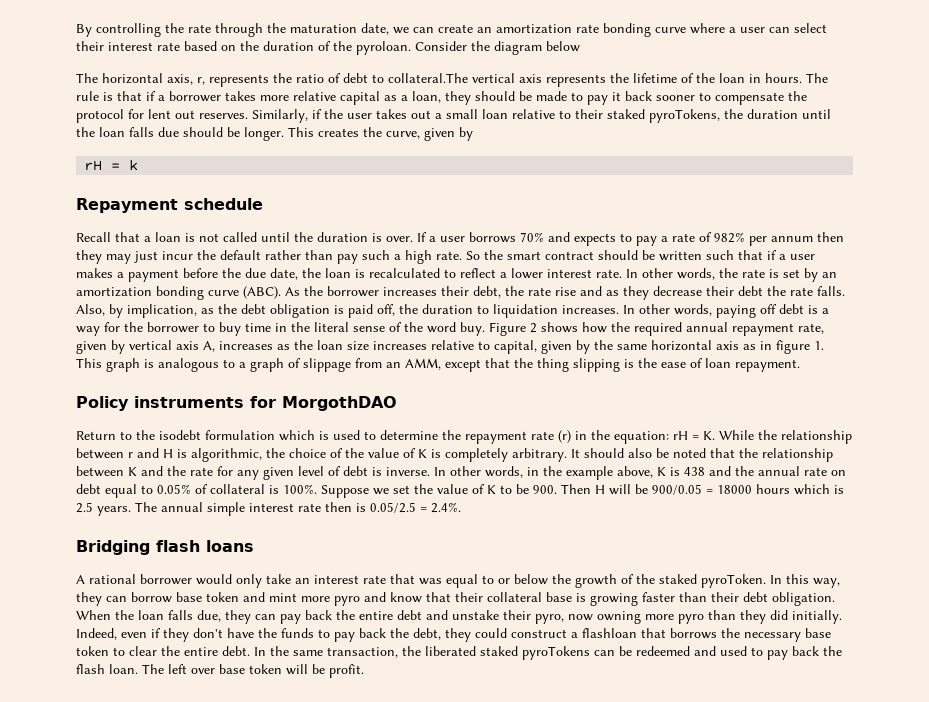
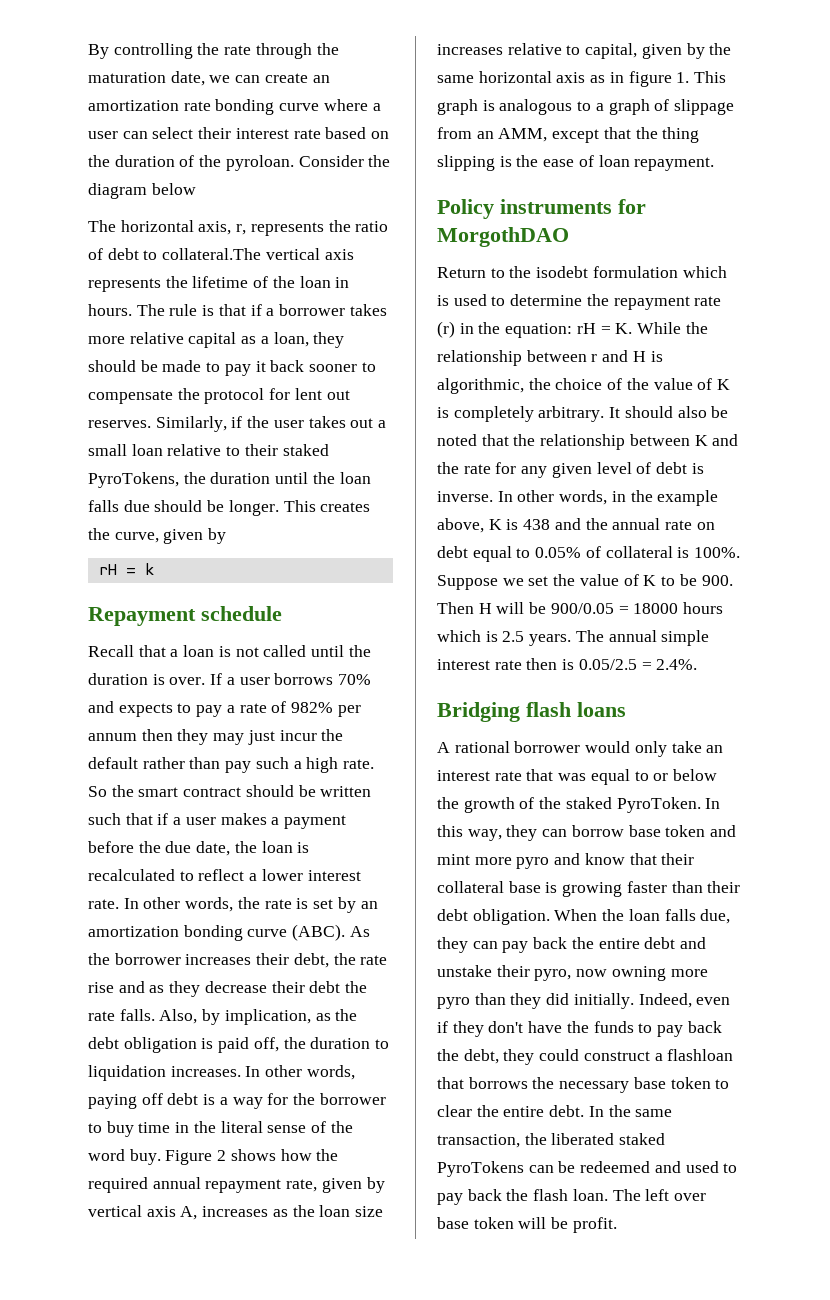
[649,109,720,123] pyroTokens, -> [88,472,179,488] PyroTokens,
[701,574,766,588] pyroToken. -> [616,797,701,813] PyroToken.
[522,646,590,660] pyroTokens -> [437,1161,524,1177] PyroTokens

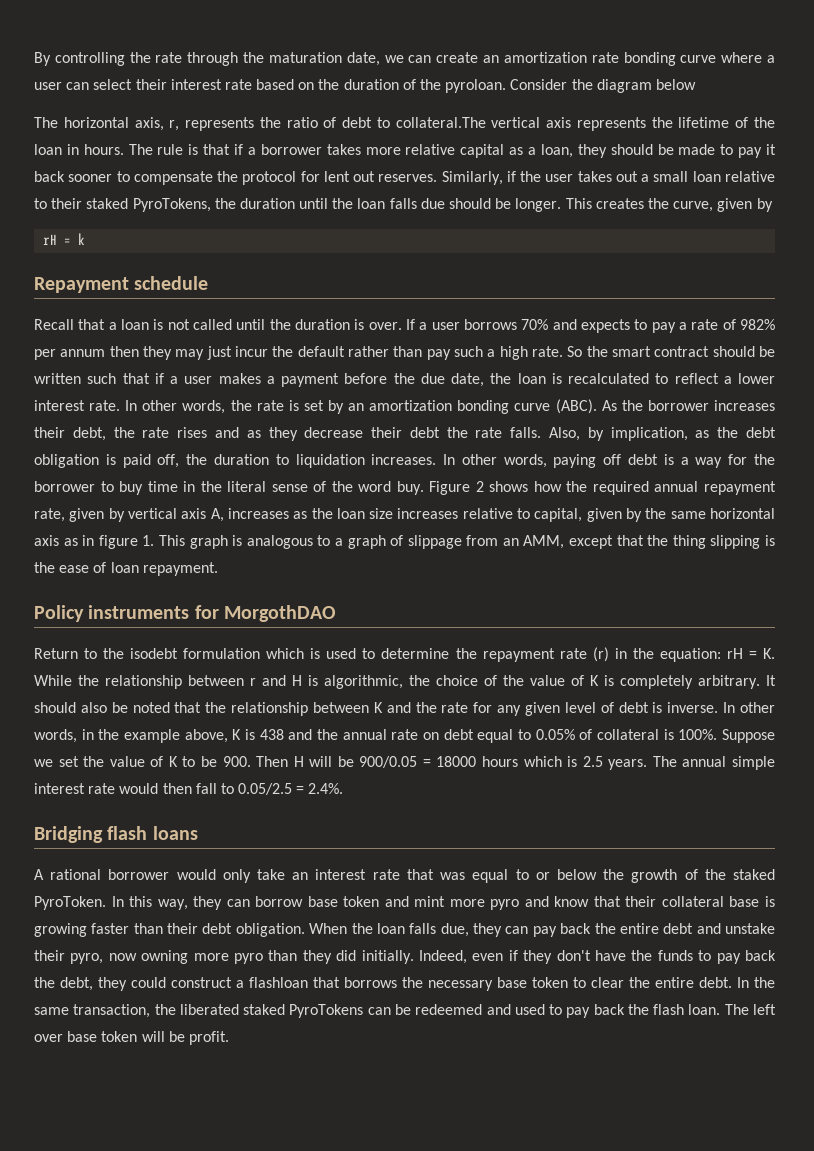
[88,982,114,993] rise -> [177,427,208,438] rises
[526,658,575,670] then is -> [119,783,234,794] would then fall to

